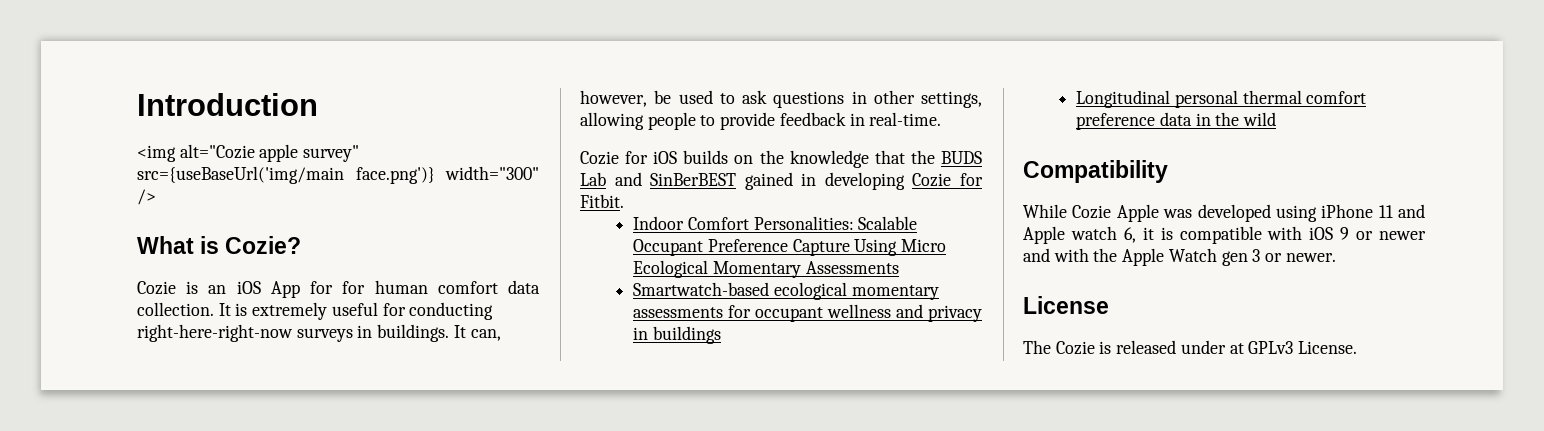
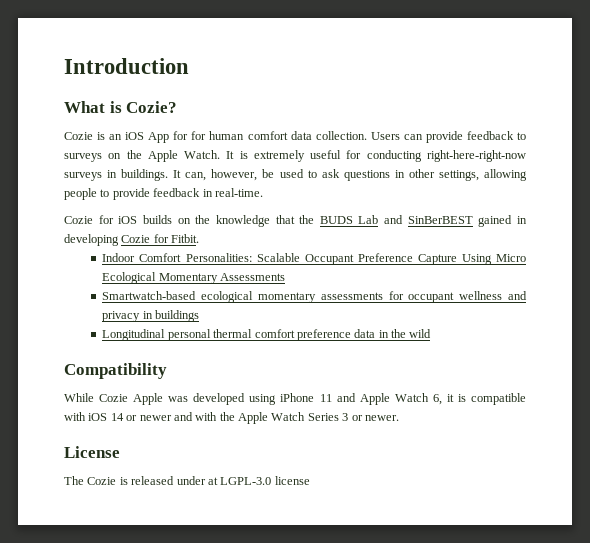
[137,144,360,162] [137,166,539,184] [137,189,156,205] // <img alt="Cozie apple survey" src={useBaseUrl('img/main face.png')} width="300" /> -> (189, 66) none
(214, 309) none -> [370,131,526,143] [64,150,221,162] Users can provide feedback to surveys on the Apple Watch.
[1070,226,1117,240] watch -> [394,393,429,402] Watch
[1340,227,1350,240] 9 -> [110,413,124,421] 14
[1221,251,1248,266] gen -> [307,413,339,421] Series
[1248,341,1358,354] GPLv3 License. -> [220,476,310,485] LGPL-3.0 license

